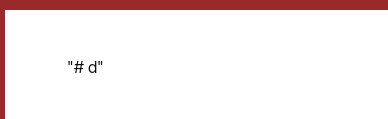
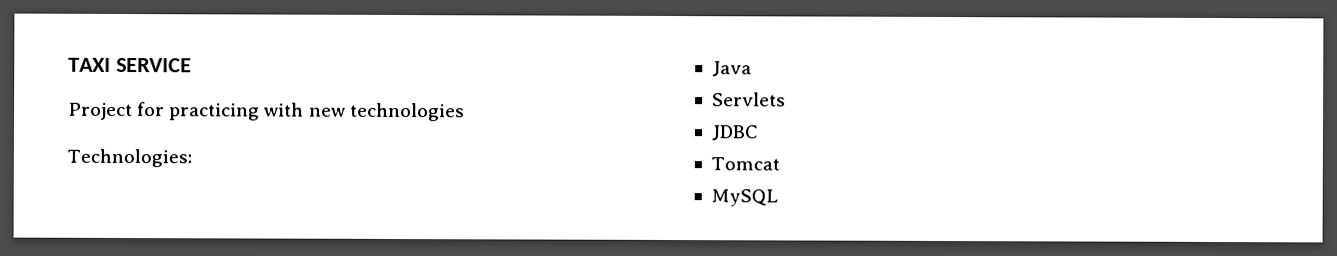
[67,61,105,73] "# d" -> [68,57,192,73] [68,102,465,122] [67,148,192,168] [711,61,752,77] [711,92,786,107] [710,125,759,141] [710,157,780,171] [710,189,778,207] TAXI SERVICE // Project for practicing with new technologies // Technologies: // Java // Servlets // JDBC // Tomcat // MySQL

